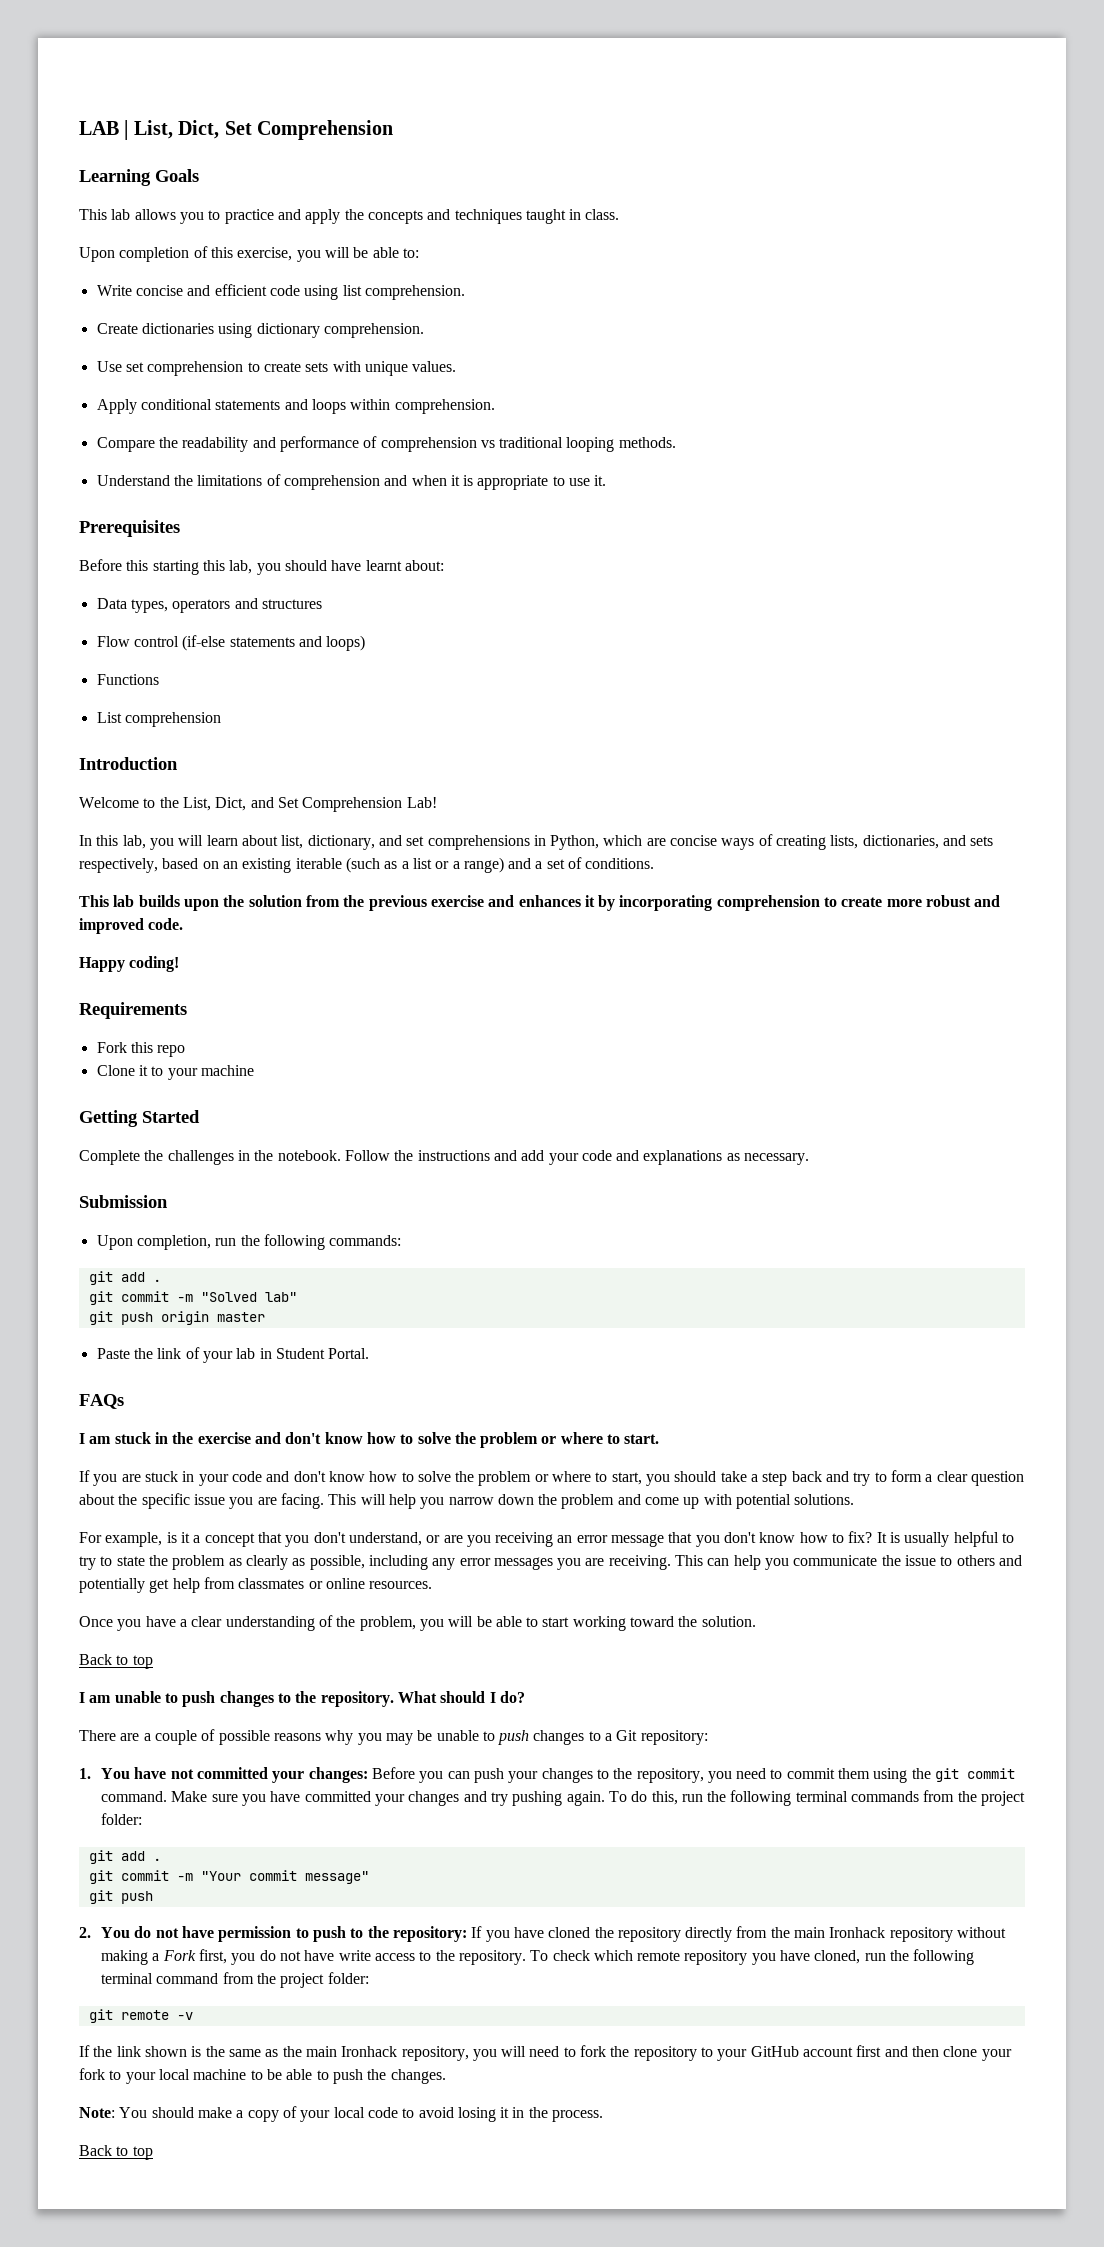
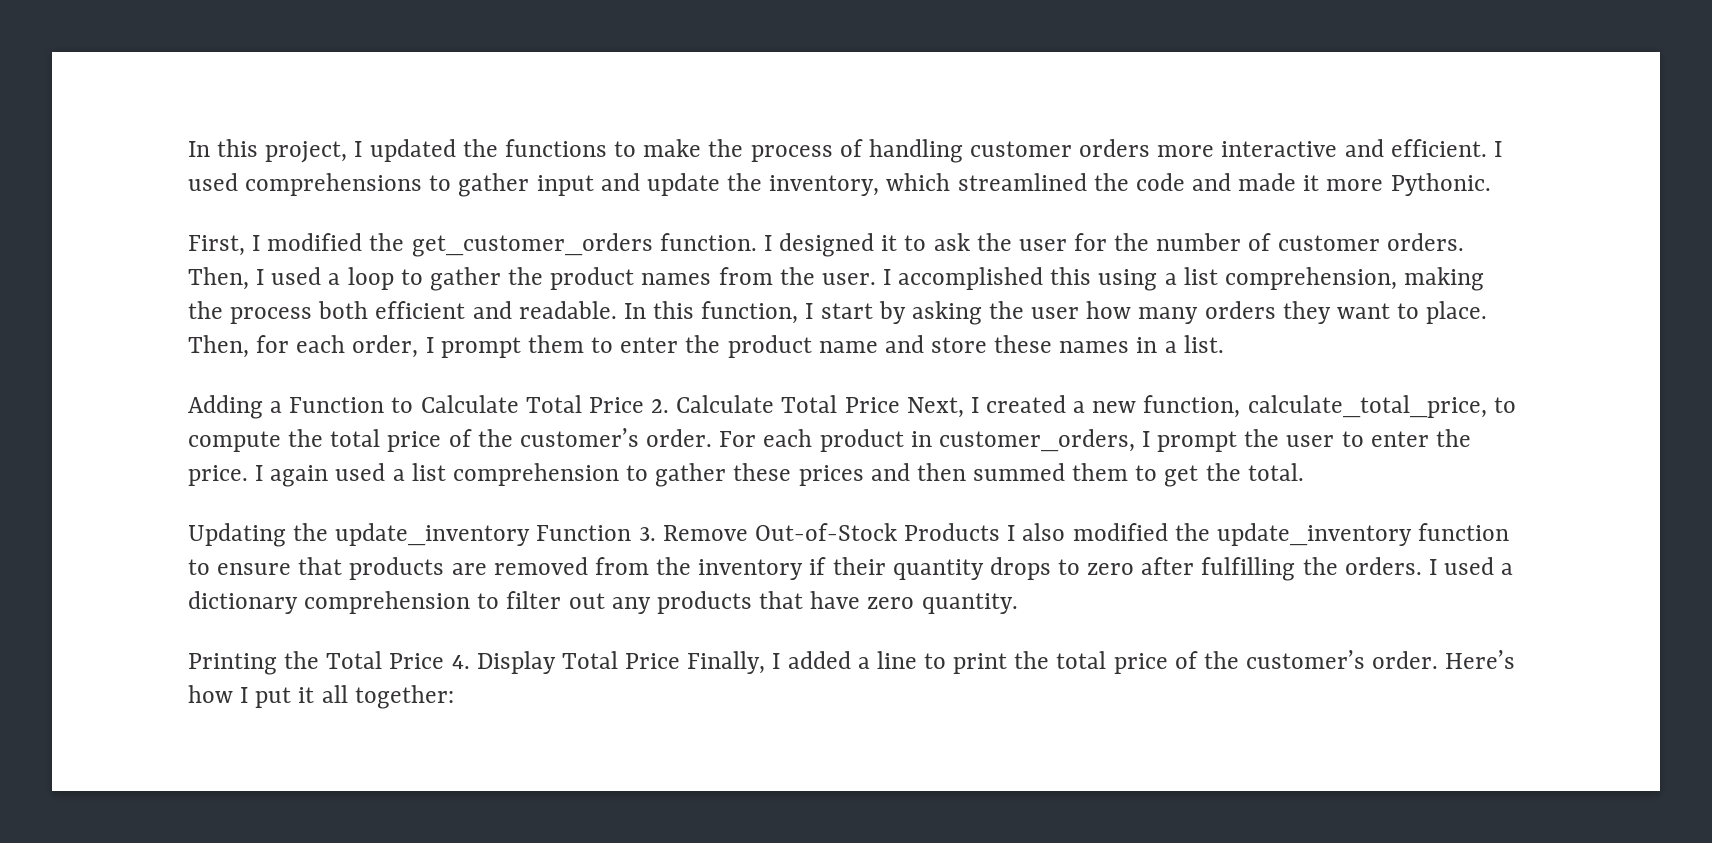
[79,120,393,140] [79,169,199,186] [79,209,620,224] [79,246,419,262] [96,284,465,300] [96,323,424,338] [96,361,457,376] [96,399,495,414] [96,436,676,452] [96,474,607,490] [79,520,180,537] [79,559,444,575] [96,598,322,613] [96,635,366,651] [96,674,159,685] [96,712,221,727] [79,757,178,770] [79,797,437,812] [79,834,994,850] [79,857,655,873] [79,895,1001,911] [79,918,184,934] [79,956,180,972] [79,1002,187,1019] [96,1042,186,1057] [96,1065,254,1080] [79,1110,200,1127] [79,1150,810,1165] [79,1195,168,1208] [96,1234,402,1250] [88,1271,161,1285] [88,1291,297,1305] [88,1311,265,1325] [96,1347,370,1363] [79,1394,124,1409] [79,1432,660,1448] [79,1470,1024,1486] [79,1493,855,1509] [79,1531,1014,1547] [79,1555,1023,1570] [79,1577,433,1593] [79,1615,756,1631] [79,1654,153,1669] [79,1691,525,1707] [79,1729,708,1745] [79,1767,1016,1783] [101,1790,1026,1806] [101,1813,143,1825] [88,1850,161,1864] [88,1870,369,1884] [88,1890,153,1904] [79,1926,1007,1942] [101,1949,975,1965] [101,1972,369,1988] [88,2009,193,2023] [79,2045,1012,2061] [79,2068,446,2084] [79,2106,604,2122] [79,2145,153,2160] LAB | List, Dict, Set Comprehension // Learning Goals // This lab allows you to practice and apply the concepts and techniques taught in class. // Upon completion of this exercise, you will be able to: // Write concise and efficient code using list comprehension. // Create dictionaries using dictionary comprehension. // Use set comprehension to create sets with unique values. // Apply conditional statements and loops within comprehension. // Compare the readability and performance of comprehension vs traditional looping methods. // Understand the limitations of comprehension and when it is appropriate to use it. // Prerequisites // Before this starting this lab, you should have learnt about: // Data types, operators and structures // Flow control (if-else statements and loops) // Functions // List comprehension // Introduction // Welcome to the List, Dict, and Set Comprehension Lab! // In this lab, you will learn about list, dictionary, and set comprehensions in Python, which are concise ways of creating lists, dictionaries, and sets respectively, based on an existing iterable (such as a list or a range) and a set of conditions. // This lab builds upon the solution from the previous exercise and enhances it by incorporating comprehension to create more robust and improved code. // Happy coding! // Requirements // Fork this repo // Clone it to your machine // Getting Started // Complete the challenges in the notebook. Follow the instructions and add your code and explanations as necessary. // Submission // Upon completion, run the following commands: // git add . // git commit -m "Solved lab" // git push origin master // Paste the link of your lab in Student Portal. // FAQs // I am stuck in the exercise and don't know how to solve the problem or where to start. // If you are stuck in your code and don't know how to solve the problem or where to start, you should take a step back and try to form a clear question about the specific issue you are facing. This will help you narrow down the problem and come up with potential solutions. // For example, is it a concept that you don't understand, or are you receiving an error message that you don't know how to fix? It is usually helpful to try to state the problem as clearly as possible, including any error messages you are receiving. This can help you communicate the issue to others and potentially get help from classmates or online resources. // Once you have a clear understanding of the problem, you will be able to start working toward the solution. // Back to top // I am unable to push changes to the repository. What should I do? // There are a couple of possible reasons why you may be unable to push changes to a Git repository: // 1. You have not committed your changes: Before you can push your changes to the repository, you need to commit them using the git commit command. Make sure you have committed your changes and try pushing again. To do this, run the following terminal commands from the project folder: // git add . // git commit -m "Your commit message" // git push // 2. You do not have permission to push to the repository: If you have cloned the repository directly from the main Ironhack repository without making a Fork first, you do not have write access to the repository. To check which remote repository you have cloned, run the following terminal command from the project folder: // git remote -v // If the link shown is the same as the main Ironhack repository, you will need to fork the repository to your GitHub account first and then clone your fork to your local machine to be able to push the changes. // Note: You should make a copy of your local code to avoid losing it in the process. // Back to top -> [188,139,1502,163] [188,173,1491,197] [188,233,1464,257] [188,267,1485,291] [188,301,1488,325] [188,335,1224,358] [188,395,1516,419] [188,428,1471,452] [188,463,1304,487] [188,523,1510,547] [188,557,1514,581] [188,591,1018,614] [188,650,1516,675] [188,685,454,709] In this project, I updated the functions to make the process of handling customer orders more interactive and efficient. I used comprehensions to gather input and update the inventory, which streamlined the code and made it more Pythonic. // First, I modified the get_customer_orders function. I designed it to ask the user for the number of customer orders. Then, I used a loop to gather the product names from the user. I accomplished this using a list comprehension, making the process both efficient and readable. In this function, I start by asking the user how many orders they want to place. Then, for each order, I prompt them to enter the product name and store these names in a list. // Adding a Function to Calculate Total Price 2. Calculate Total Price Next, I created a new function, calculate_total_price, to compute the total price of the customer’s order. For each product in customer_orders, I prompt the user to enter the price. I again used a list comprehension to gather these prices and then summed them to get the total. // Updating the update_inventory Function 3. Remove Out-of-Stock Products I also modified the update_inventory function to ensure that products are removed from the inventory if their quantity drops to zero after fulfilling the orders. I used a dictionary comprehension to filter out any products that have zero quantity. // Printing the Total Price 4. Display Total Price Finally, I added a line to print the total price of the customer’s order. Here’s how I put it all together:

